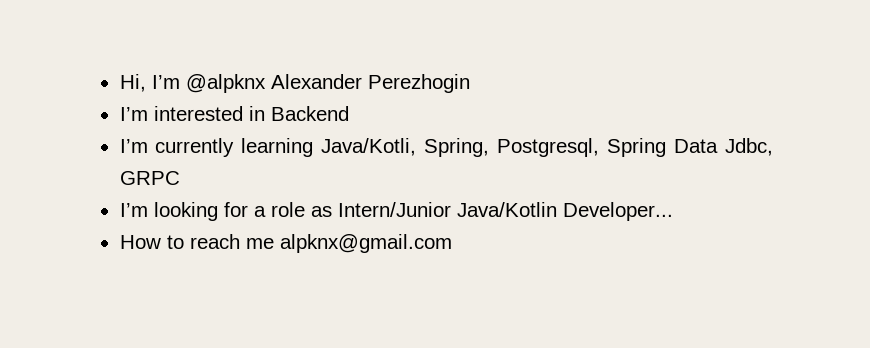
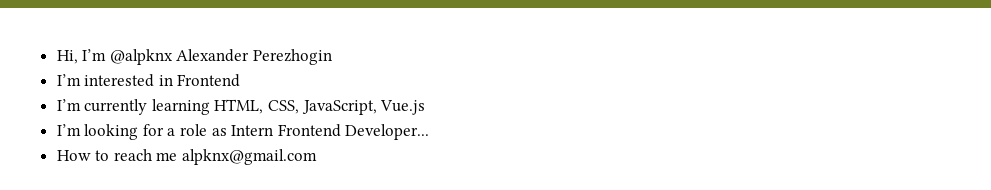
[270,106,349,121] Backend -> [177,74,241,87] Frontend
[321,138,773,157] [119,171,180,185] Java/Kotli, Spring, Postgresql, Spring Data Jdbc, GRPC -> [214,99,426,115] HTML, CSS, JavaScript, Vue.js
[337,202,557,217] Intern/Junior Java/Kotlin -> [231,124,341,137] Intern Frontend

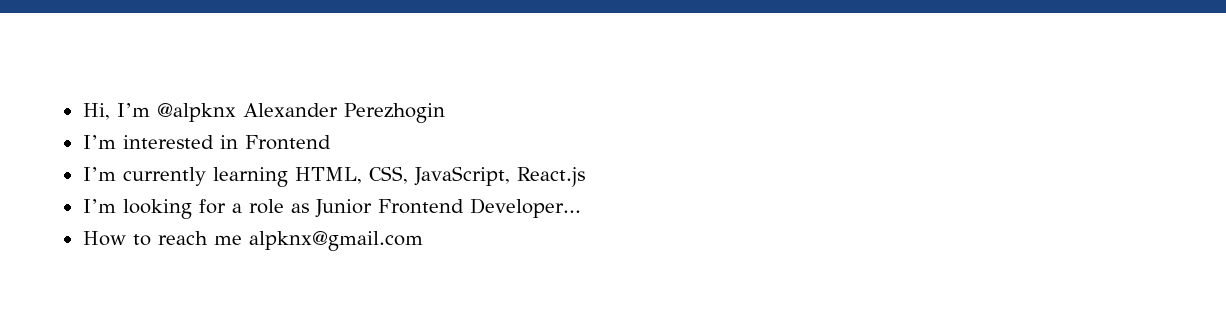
[380,100,426,115] Vue.js -> [516,167,585,187] React.js
[231,125,274,136] Intern -> [314,199,372,218] Junior

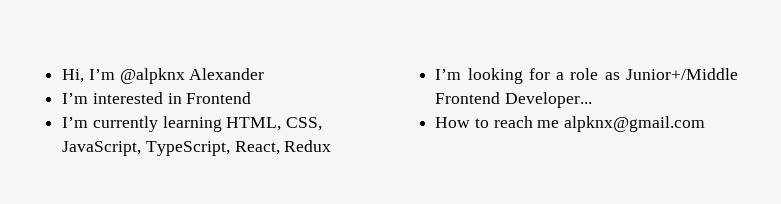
[343,103,445,123] Perezhogin -> (265, 74) none
[516,167,585,187] React.js -> [145,140,332,156] TypeScript, React, Redux
[314,199,372,218] Junior -> [626,68,738,80] Junior+/Middle

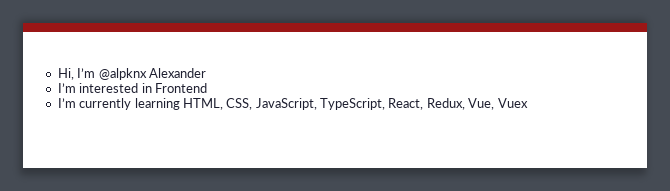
[284,140,332,152] [435,68,738,84] [435,92,592,108] [435,116,706,132] Redux // I’m looking for a role as Junior+/Middle Frontend Developer... // How to reach me alpknx@gmail.com -> [426,98,528,110] Redux, Vue, Vuex

